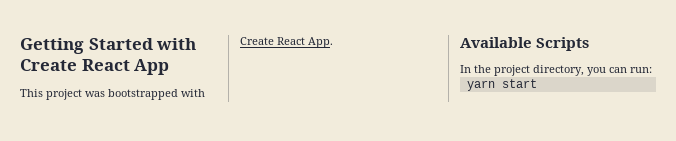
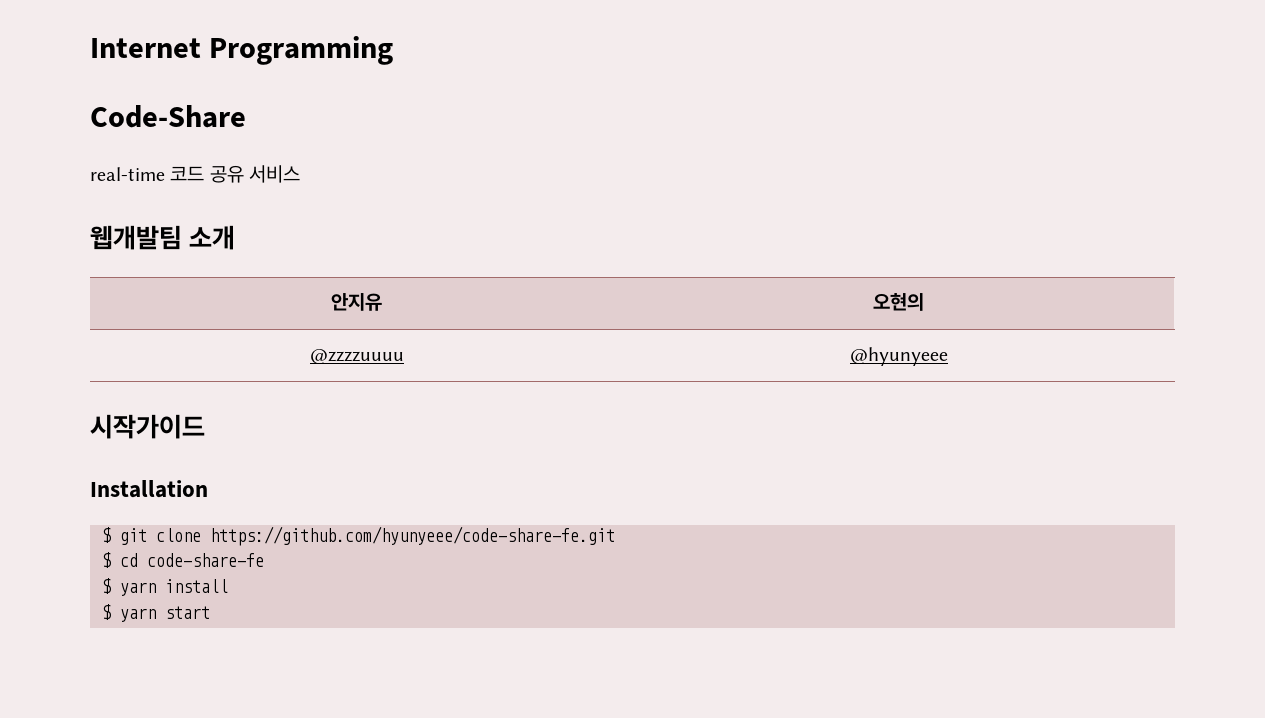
[20,38,197,54] [20,59,170,75] [20,89,205,100] [240,37,333,48] [460,37,590,51] [460,65,652,76] Getting Started with Create React App // This project was bootstrapped with Create React App. // Available Scripts // In the project directory, you can run: // -> [90,36,394,65] [90,105,246,128] [90,165,301,183] [90,225,236,250] [331,293,382,311] [872,293,924,311] [309,349,404,364] [849,347,948,366] [90,414,205,439] [90,480,208,498] [102,526,615,546] [102,552,264,568] [102,578,228,596] [102,604,111,620] Internet Programming // Code-Share // real-time 코드 공유 서비스 // 웹개발팀 소개 // 안지유 | 오현의 // @zzzzuuuu | @hyunyeee // 시작가이드 // Installation // $ git clone https://github.com/hyunyeee/code-share-fe.git // $ cd code-share-fe // $ yarn install // $

